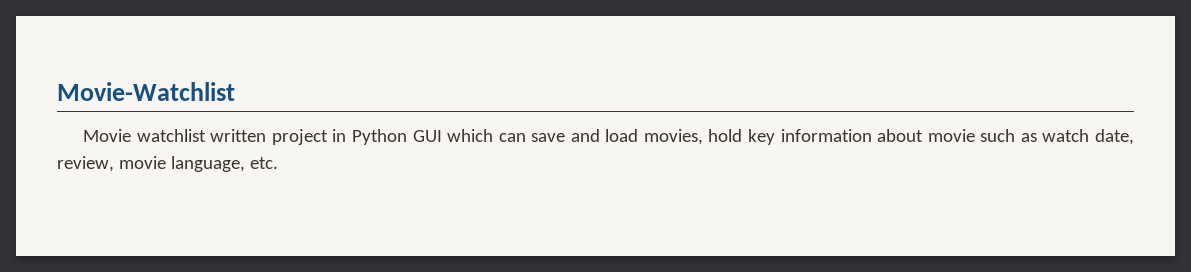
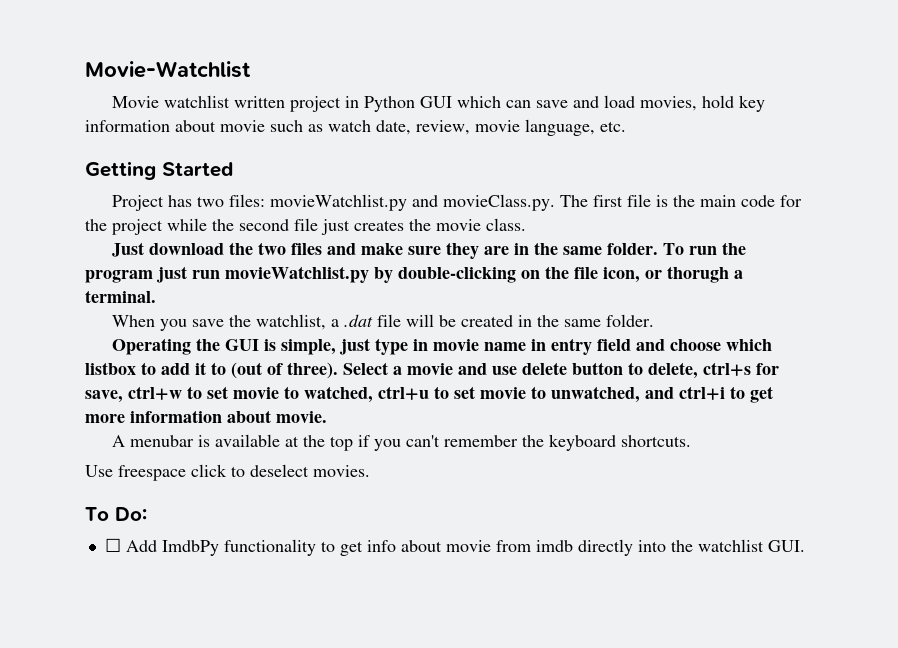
(278, 163) none -> [85,161,233,180] [111,194,802,211] [85,218,526,235] [111,242,746,259] [85,266,743,283] [85,290,156,303] [111,314,654,331] [111,338,772,355] [85,362,779,379] [85,386,773,403] [85,410,327,423] [111,434,691,451] [85,464,370,481] [85,507,147,521] [104,538,805,556] // Getting Started // Project has two files: movieWatchlist.py and movieClass.py. The first file is the main code for the project while the second file just creates the movie class. // Just download the two files and make sure they are in the same folder. To run the program just run movieWatchlist.py by double-clicking on the file icon, or thorugh a terminal. // When you save the watchlist, a .dat file will be created in the same folder. // Operating the GUI is simple, just type in movie name in entry field and choose which listbox to add it to (out of three). Select a movie and use delete button to delete, ctrl+s for save, ctrl+w to set movie to watched, ctrl+u to set movie to unwatched, and ctrl+i to get more information about movie. // A menubar is available at the top if you can't remember the keyboard shortcuts. // Use freespace click to deselect movies. // To Do: // ☐ Add ImdbPy functionality to get info about movie from imdb directly into the watchlist GUI.

